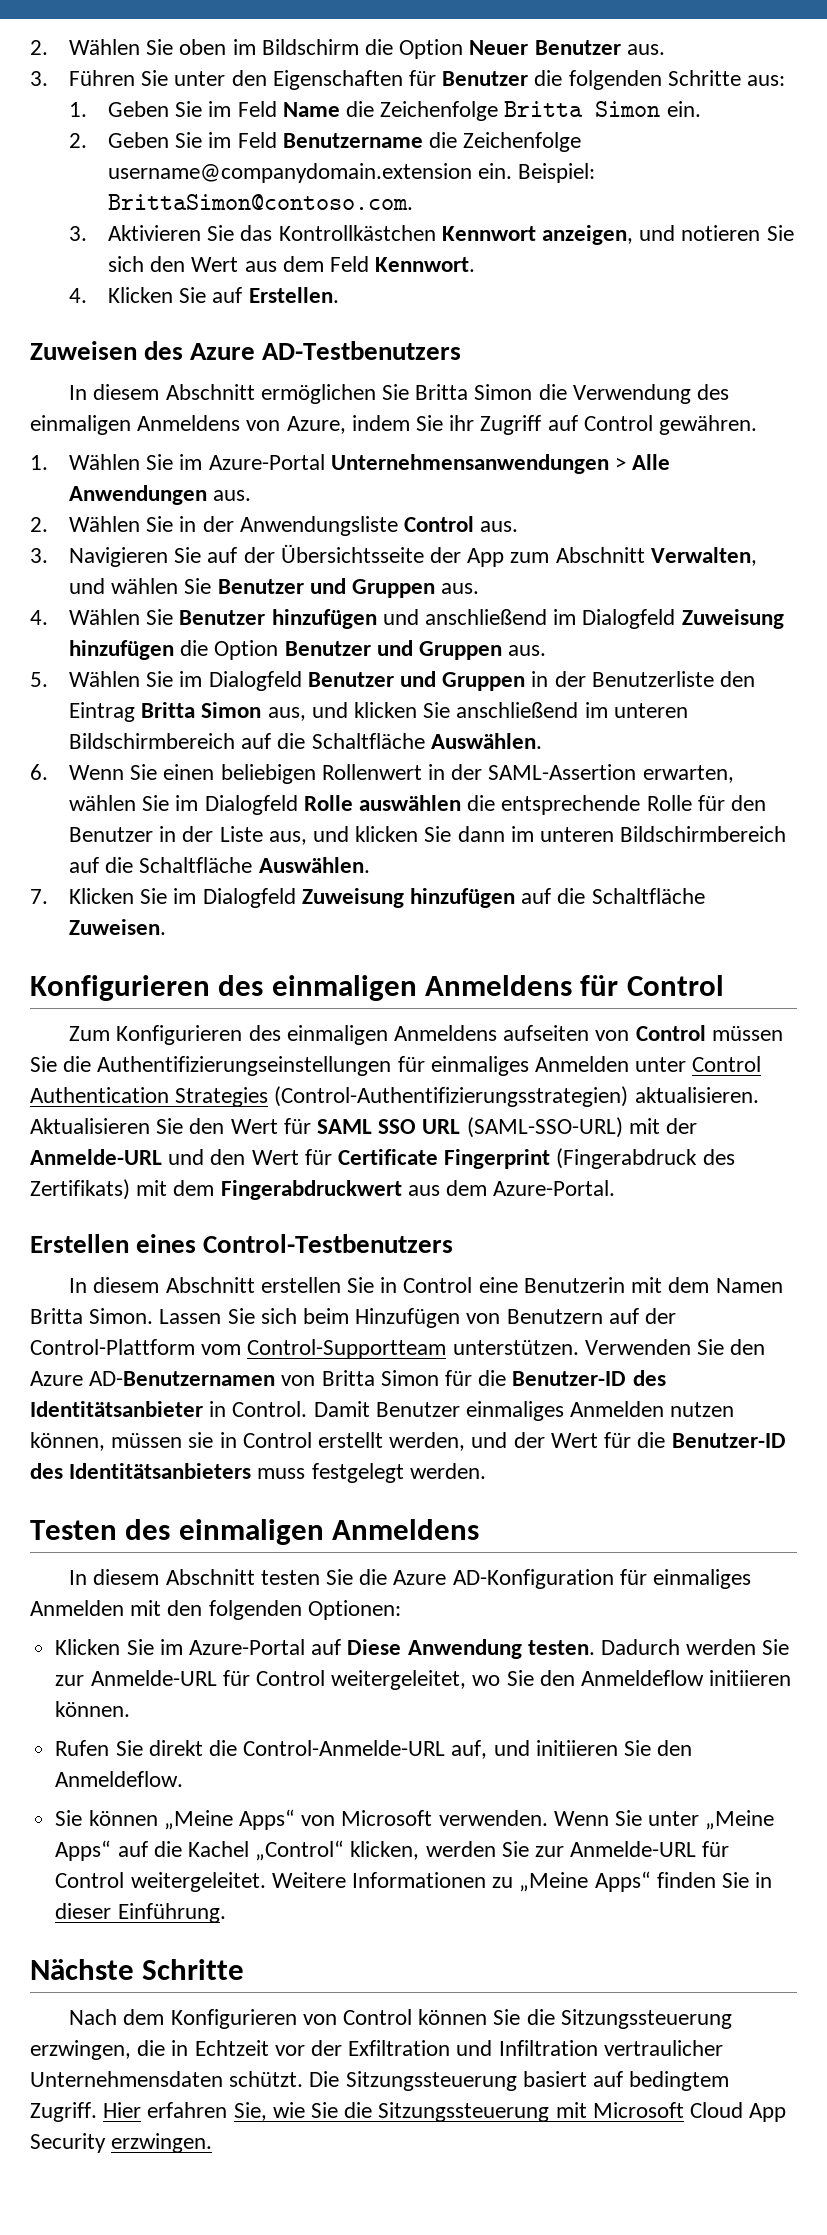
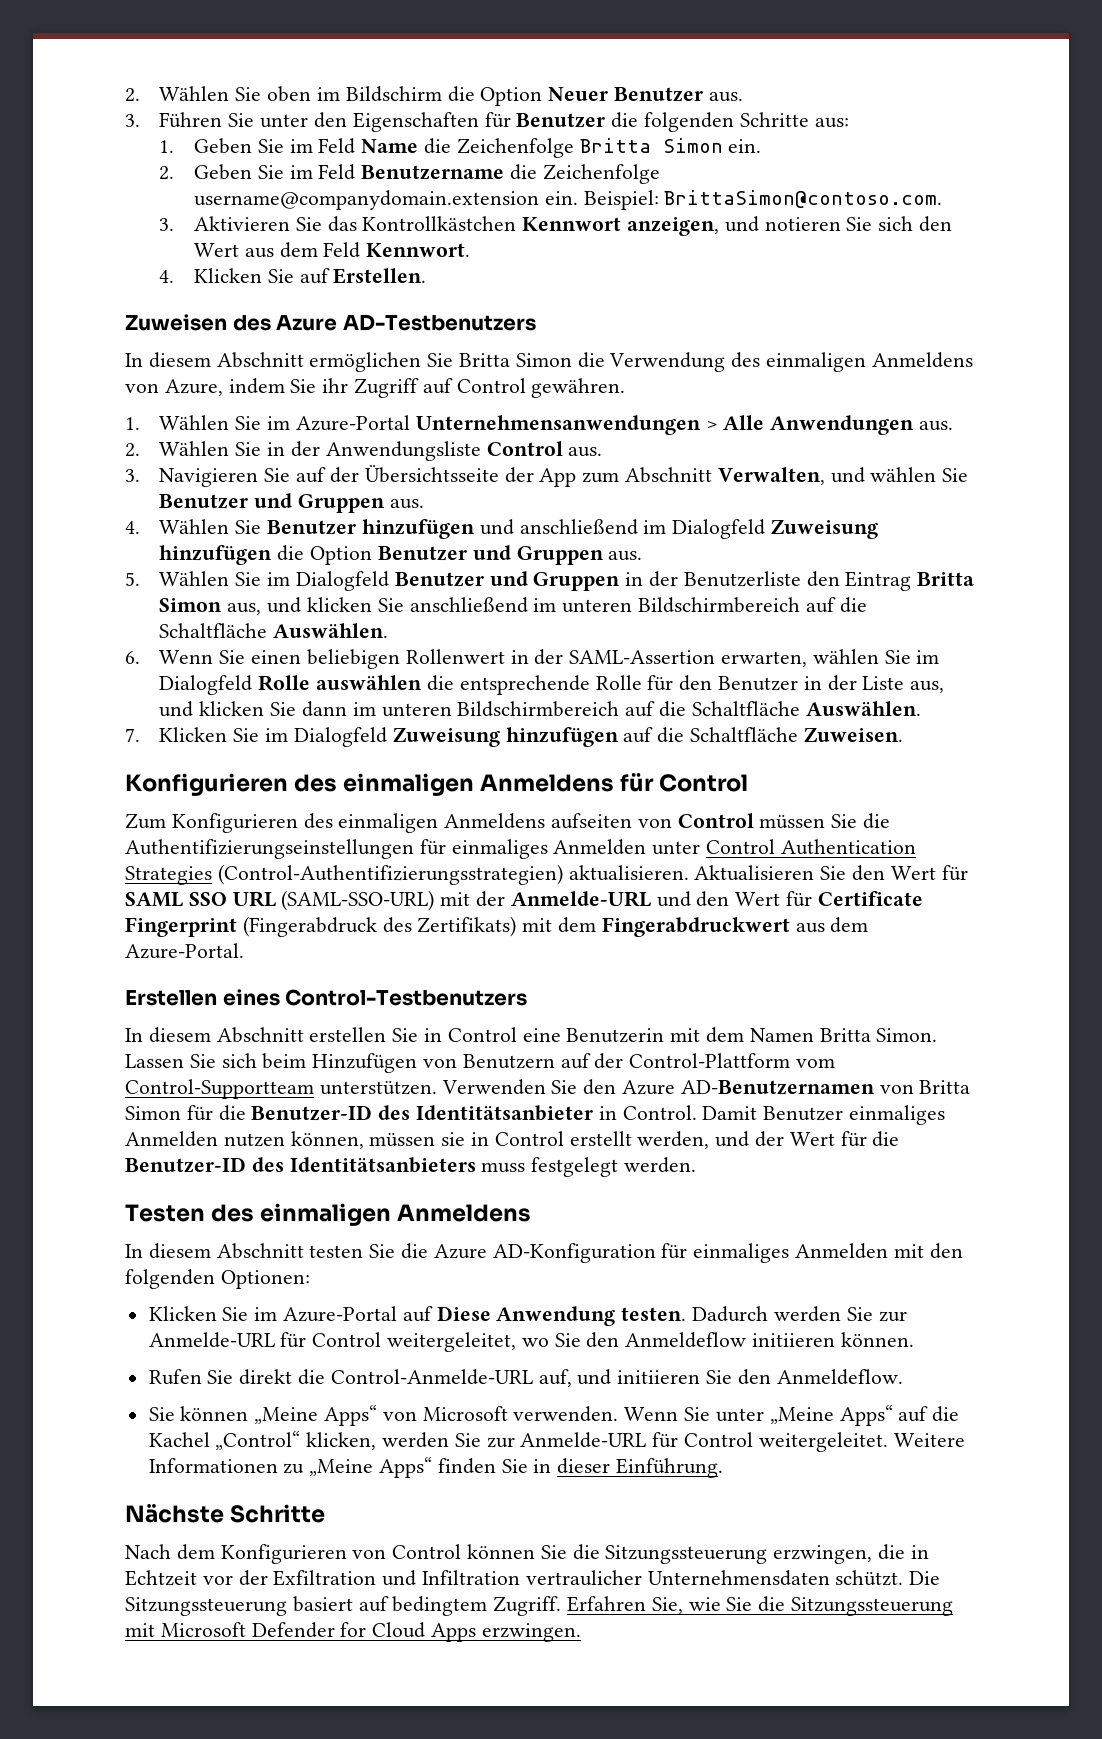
[103,2102,228,2118] Hier erfahren -> [567,1596,647,1612] Erfahren
[690,2102,787,2122] [30,2133,106,2153] Cloud App Security -> [251,1622,477,1642] Defender for Cloud Apps

